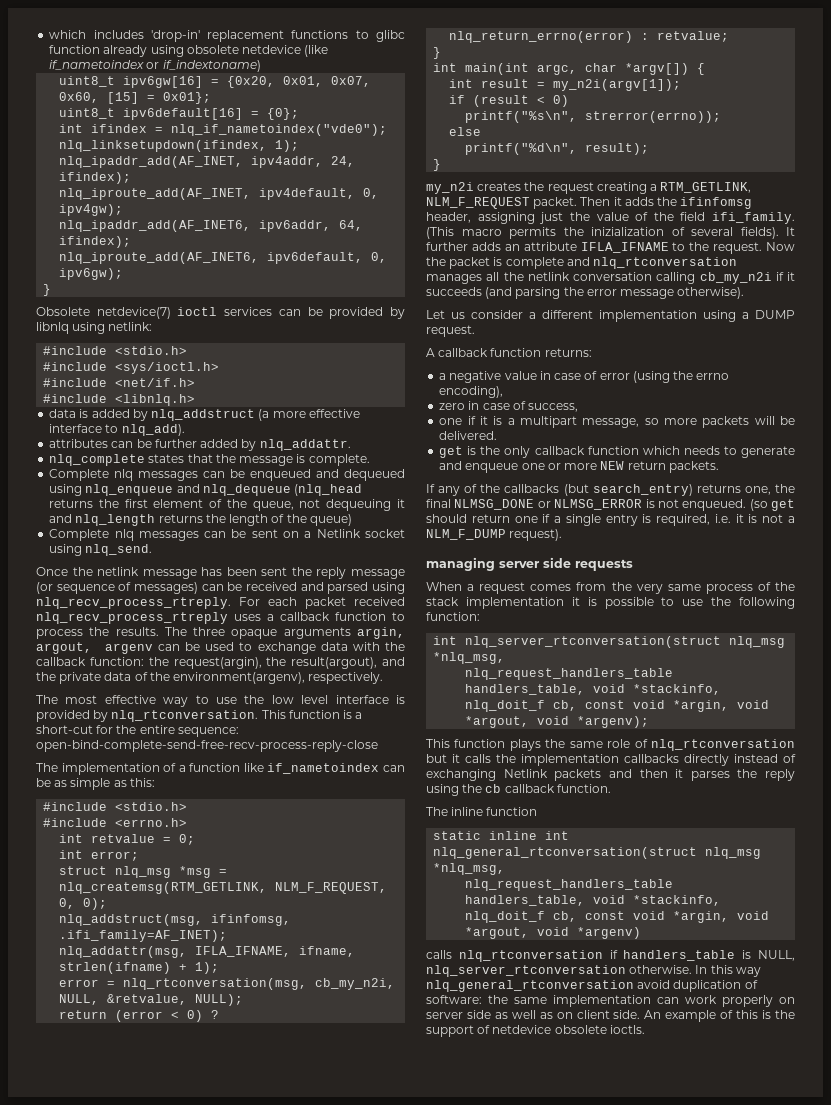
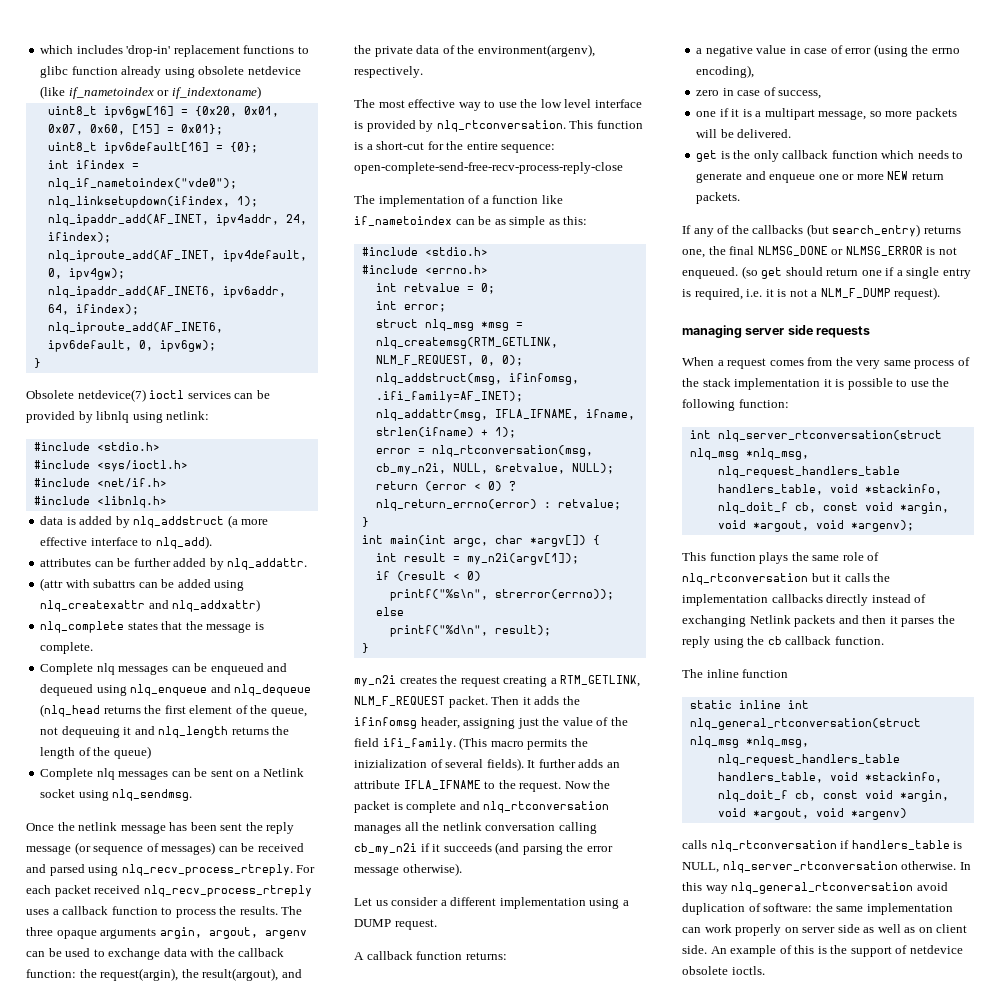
(351, 445) none -> [40,578,245,591] [40,599,261,612] // (attr with subattrs can be added using nlq_createxattr and nlq_addxattr)
[85,544,153,556] nlq_send. -> [112,789,193,801] nlq_sendmsg.
[36,740,378,752] open-bind-complete-send-free-recv-process-reply-close -> [354,162,623,174] open-complete-send-free-recv-process-reply-close

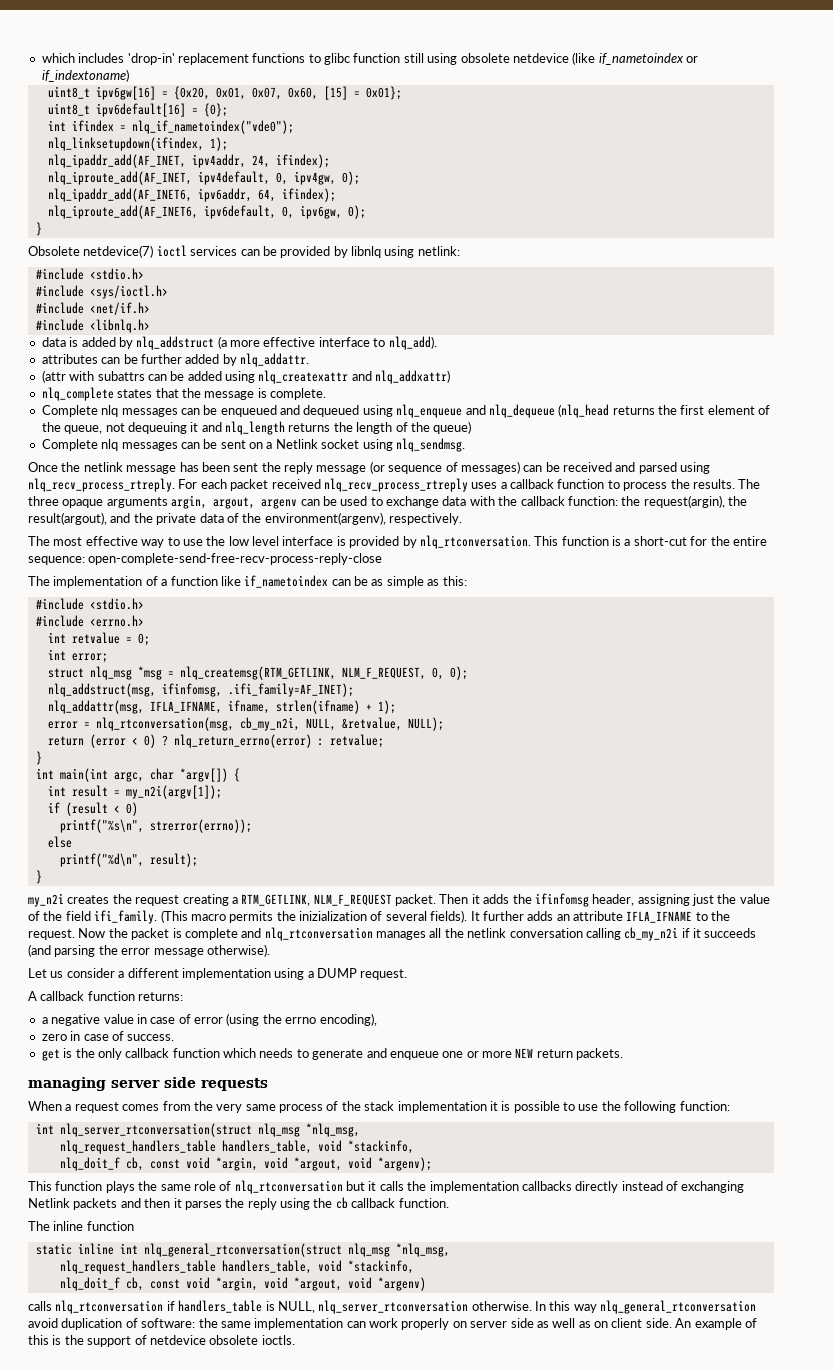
[121,66,162,78] already -> [403,53,424,63] still
[68,268,125,280] ipv4gw); -> [293,171,360,185] ipv4gw, 0);
[159,340,216,352] ipv6gw); -> [299,205,366,219] ipv6gw, 0);
[778,90,822,99] [696,108,957,120] [696,129,792,138] success, // one if it is a multipart message, so more packets will be delivered. -> [127,1034,175,1041] success.
[682,224,961,237] [682,246,957,258] [682,266,971,279] [682,287,941,300] // If any of the callbacks (but search_entry) returns one, the final NLMSG_DONE or NLMSG_ERROR is not enqueued. (so get should return one if a single entry is required, i.e. it is not a NLM_F_DUMP request). -> (624, 1054) none

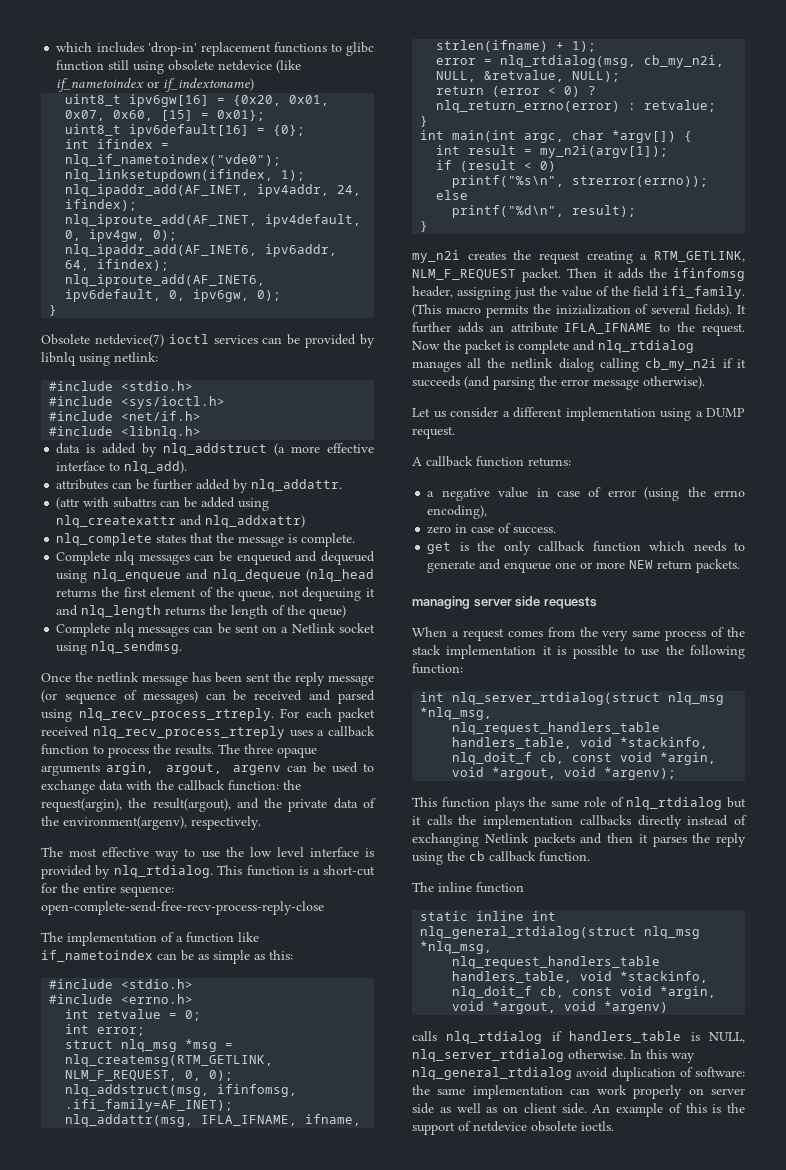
[419,535,531,549] nlq_rtconversation. -> [113,865,213,878] nlq_rtdialog.
[95,717,234,731] nlq_rtconversation(msg, -> [500,55,637,68] nlq_rtdialog(msg,
[264,927,373,941] nlq_rtconversation -> [598,340,694,353] nlq_rtdialog
[509,928,583,938] conversation -> [558,358,594,372] dialog
[59,1123,252,1137] nlq_server_rtconversation(struct -> [452,692,661,705] nlq_server_rtdialog(struct
[234,1180,343,1194] nlq_rtconversation -> [626,797,723,810] nlq_rtdialog
[143,1243,342,1257] nlq_general_rtconversation(struct -> [420,926,637,939] nlq_general_rtdialog(struct
[55,1300,164,1314] nlq_rtconversation -> [446,1031,543,1044] nlq_rtdialog
[318,1300,469,1314] nlq_server_rtconversation -> [412,1049,564,1062] nlq_server_rtdialog
[600,1300,757,1314] nlq_general_rtconversation -> [412,1067,572,1080] nlq_general_rtdialog

